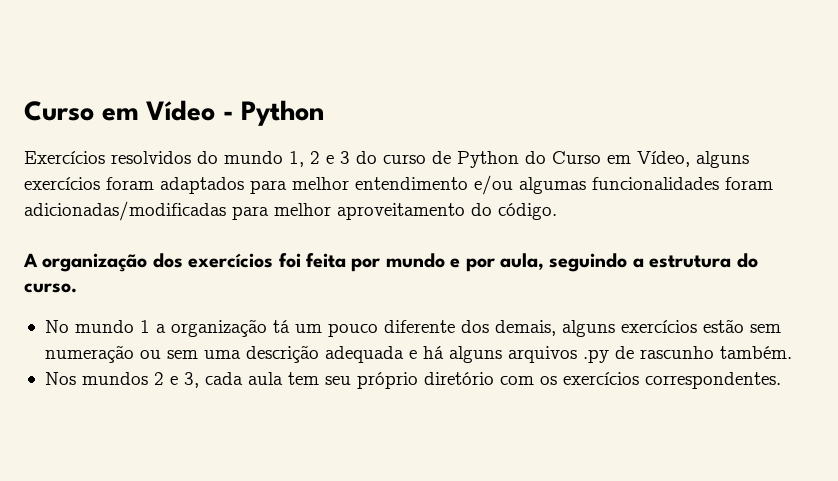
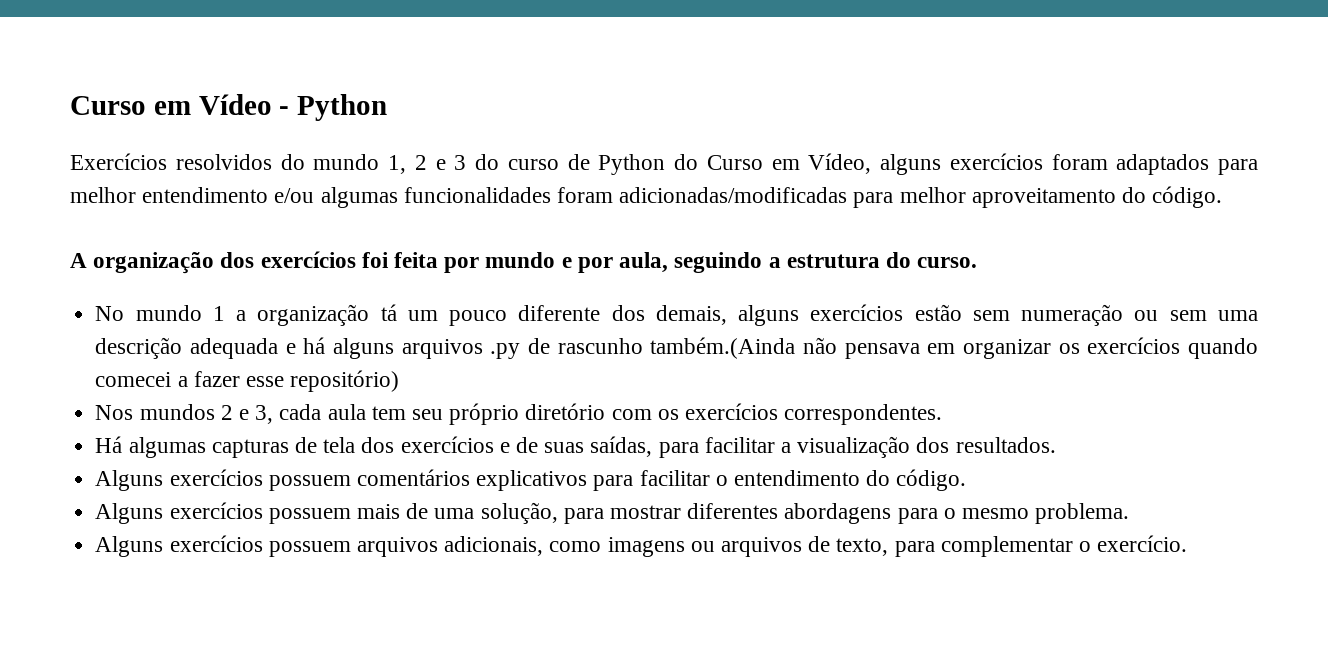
[719,346,792,359] também. -> [650,337,1259,359] [95,370,400,392] também.(Ainda não pensava em organizar os exercícios quando comecei a fazer esse repositório)
(781, 380) none -> [95,436,1056,458] [95,469,967,491] [95,502,1130,524] [95,535,1188,557] // Há algumas capturas de tela dos exercícios e de suas saídas, para facilitar a visualização dos resultados. // Alguns exercícios possuem comentários explicativos para facilitar o entendimento do código. // Alguns exercícios possuem mais de uma solução, para mostrar diferentes abordagens para o mesmo problema. // Alguns exercícios possuem arquivos adicionais, como imagens ou arquivos de texto, para complementar o exercício.

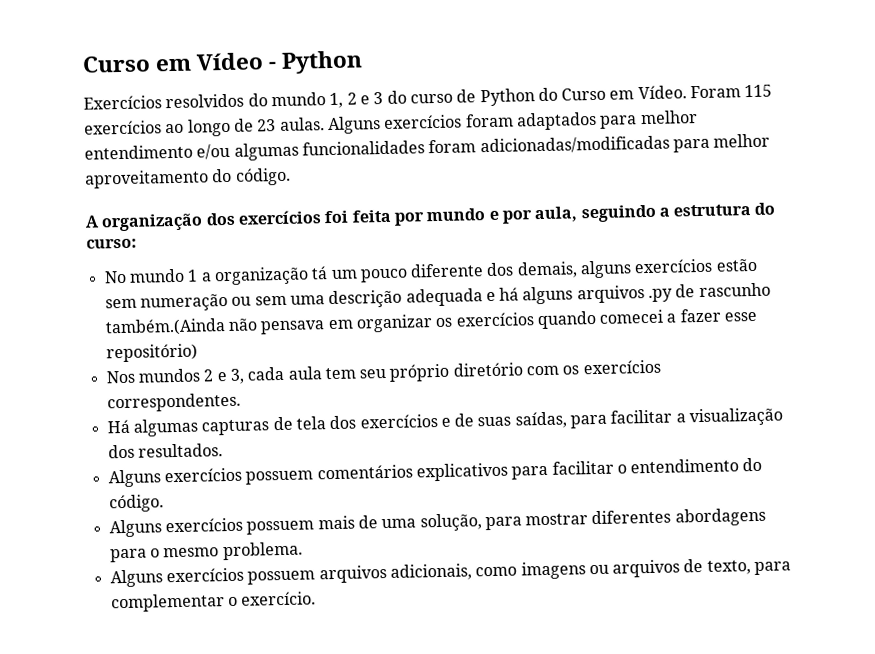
[808,153,941,175] Vídeo, alguns -> [637,84,773,100] [84,116,381,137] Vídeo. Foram 115 exercícios ao longo de 23 aulas. Alguns
[917,257,978,268] curso. -> [86,238,137,249] curso:

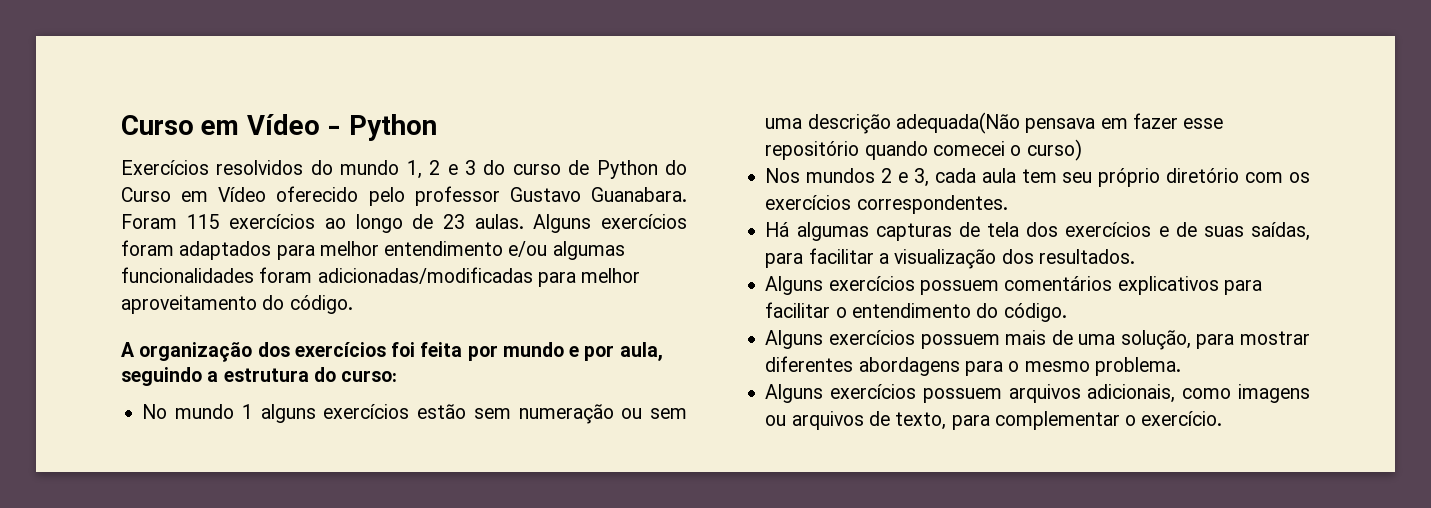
[637,85,687,100] Vídeo. -> [218,186,687,206] Vídeo oferecido pelo professor Gustavo Guanabara.
[200,261,578,286] a organização tá um pouco diferente dos demais, -> (253, 411) none
[405,282,771,307] [104,308,758,337] [105,343,198,363] adequada e há alguns arquivos .py de rascunho também.(Ainda não pensava em organizar os exercícios quando comecei a fazer esse repositório) -> [895,112,1224,134] [765,139,1082,161] adequada(Não pensava em fazer esse repositório quando comecei o curso)

